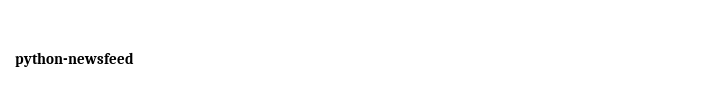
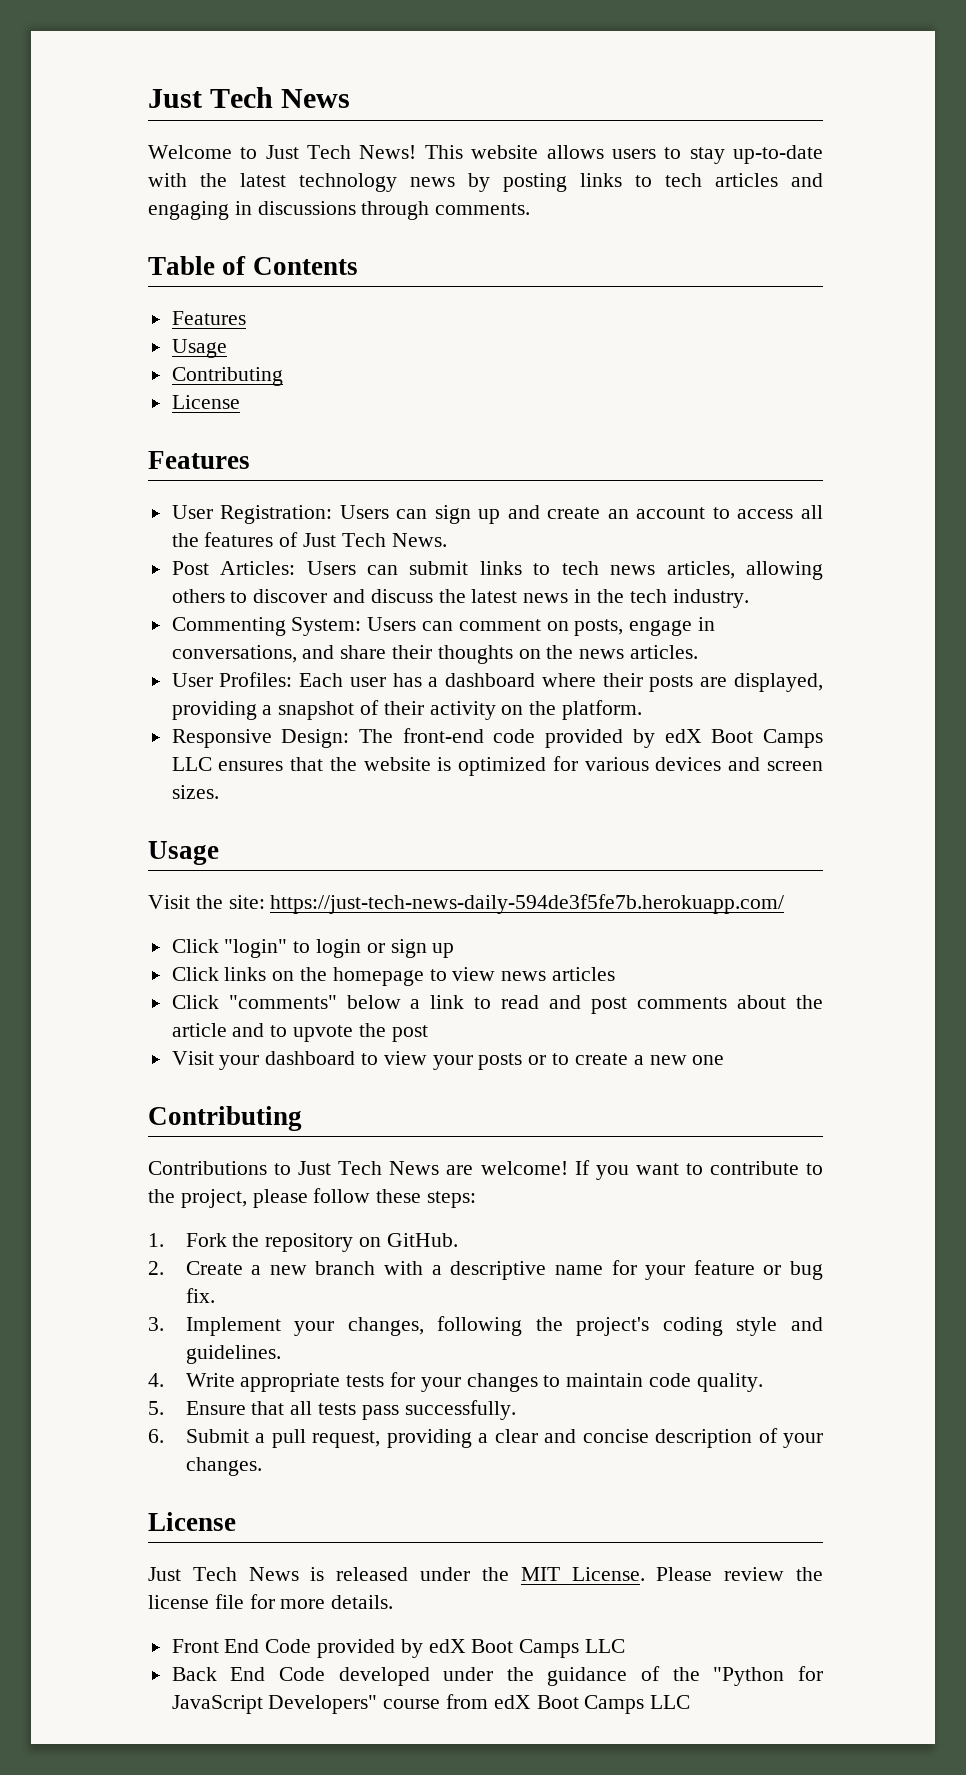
[15,52,134,67] python-newsfeed -> [148,87,351,108] [148,145,824,164] [148,173,823,192] [148,201,531,220] [148,256,358,275] [171,311,246,325] [171,339,227,358] [171,367,283,386] [171,395,240,409] [148,451,250,469] [171,505,824,524] [171,532,447,547] [171,561,823,580] [171,589,749,608] [171,617,716,636] [171,645,699,664] [171,672,823,692] [171,700,643,720] [171,728,823,748] [171,756,823,776] [171,785,219,799] [148,841,219,865] [148,894,785,914] [171,939,455,958] [171,967,616,986] [171,995,824,1014] [171,1023,428,1042] [171,1051,725,1070] [148,1106,302,1131] [148,1160,824,1180] [148,1188,477,1208] [148,1233,458,1252] [148,1260,824,1280] [185,1288,215,1303] [148,1316,823,1336] [185,1345,281,1364] [148,1372,763,1392] [148,1400,516,1420] [148,1428,823,1448] [185,1457,262,1476] [148,1512,236,1531] [148,1567,823,1581] [148,1594,394,1609] [171,1639,626,1658] [171,1666,823,1686] [171,1694,691,1714] Just Tech News // Welcome to Just Tech News! This website allows users to stay up-to-date with the latest technology news by posting links to tech articles and engaging in discussions through comments. // Table of Contents // Features // Usage // Contributing // License // Features // User Registration: Users can sign up and create an account to access all the features of Just Tech News. // Post Articles: Users can submit links to tech news articles, allowing others to discover and discuss the latest news in the tech industry. // Commenting System: Users can comment on posts, engage in conversations, and share their thoughts on the news articles. // User Profiles: Each user has a dashboard where their posts are displayed, providing a snapshot of their activity on the platform. // Responsive Design: The front-end code provided by edX Boot Camps LLC ensures that the website is optimized for various devices and screen sizes. // Usage // Visit the site: https://just-tech-news-daily-594de3f5fe7b.herokuapp.com/ // Click "login" to login or sign up // Click links on the homepage to view news articles // Click "comments" below a link to read and post comments about the article and to upvote the post // Visit your dashboard to view your posts or to create a new one // Contributing // Contributions to Just Tech News are welcome! If you want to contribute to the project, please follow these steps: // 1. Fork the repository on GitHub. // 2. Create a new branch with a descriptive name for your feature or bug fix. // 3. Implement your changes, following the project's coding style and guidelines. // 4. Write appropriate tests for your changes to maintain code quality. // 5. Ensure that all tests pass successfully. // 6. Submit a pull request, providing a clear and concise description of your changes. // License // Just Tech News is released under the MIT License. Please review the license file for more details. // Front End Code provided by edX Boot Camps LLC // Back End Code developed under the guidance of the "Python for JavaScript Developers" course from edX Boot Camps LLC

